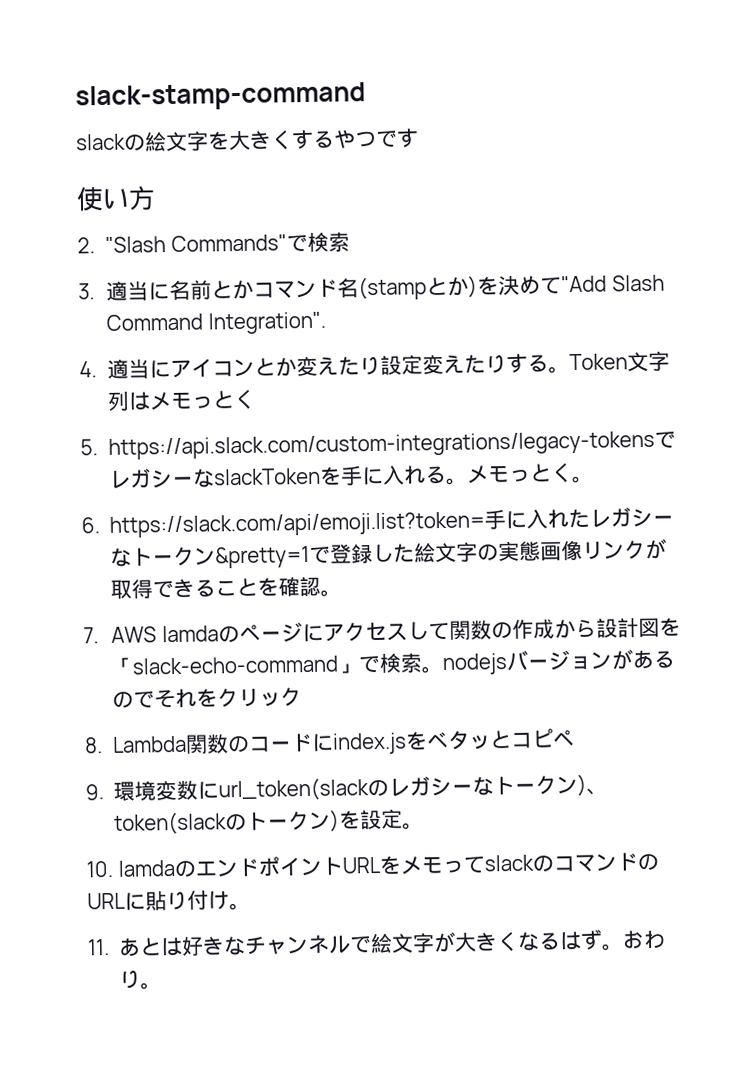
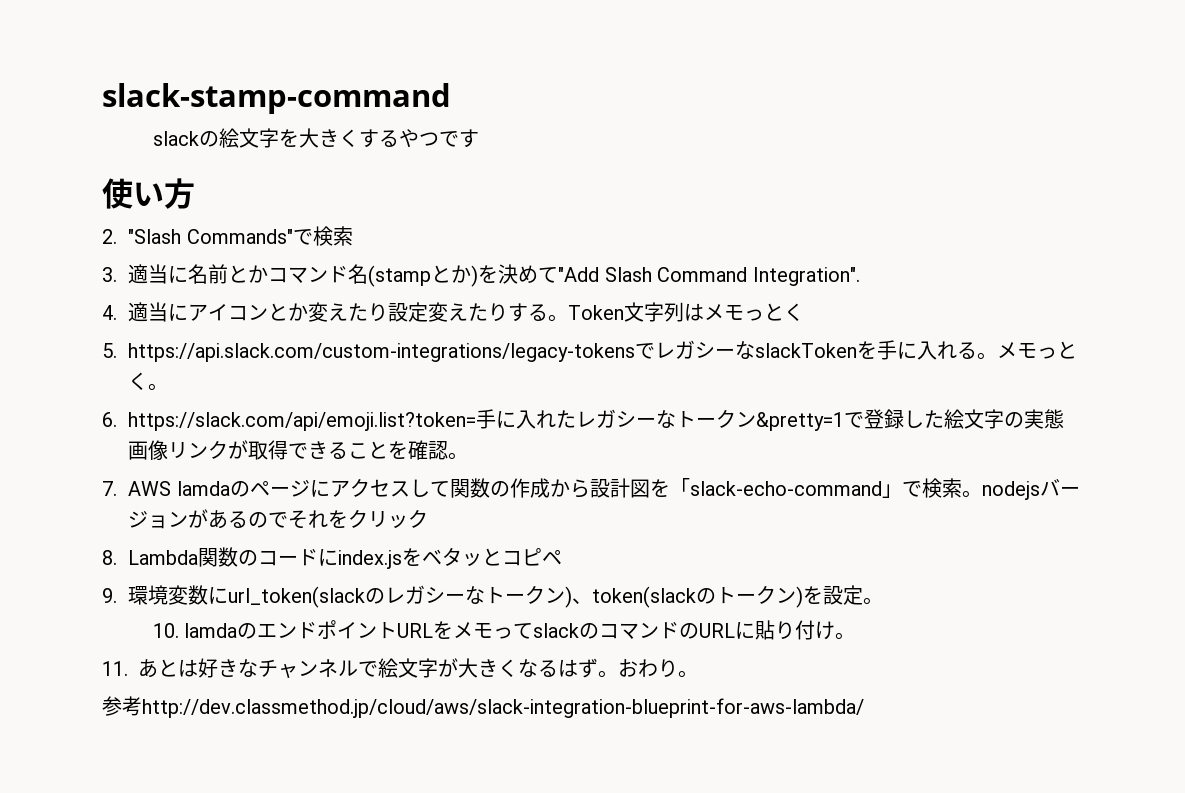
(163, 986) none -> [102,696,864,718] // 参考http://dev.classmethod.jp/cloud/aws/slack-integration-blueprint-for-aws-lambda/

